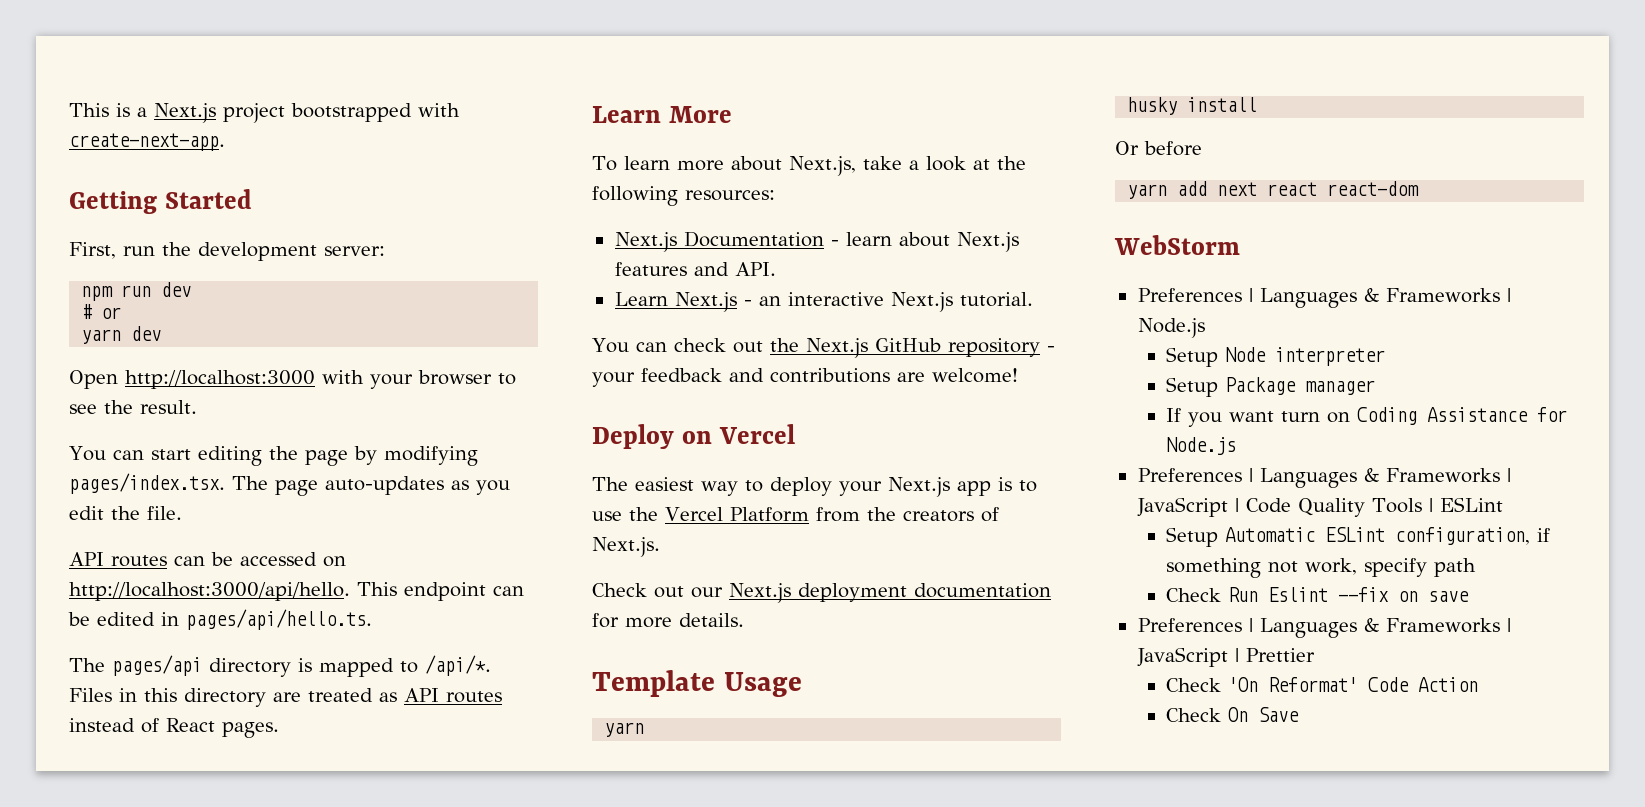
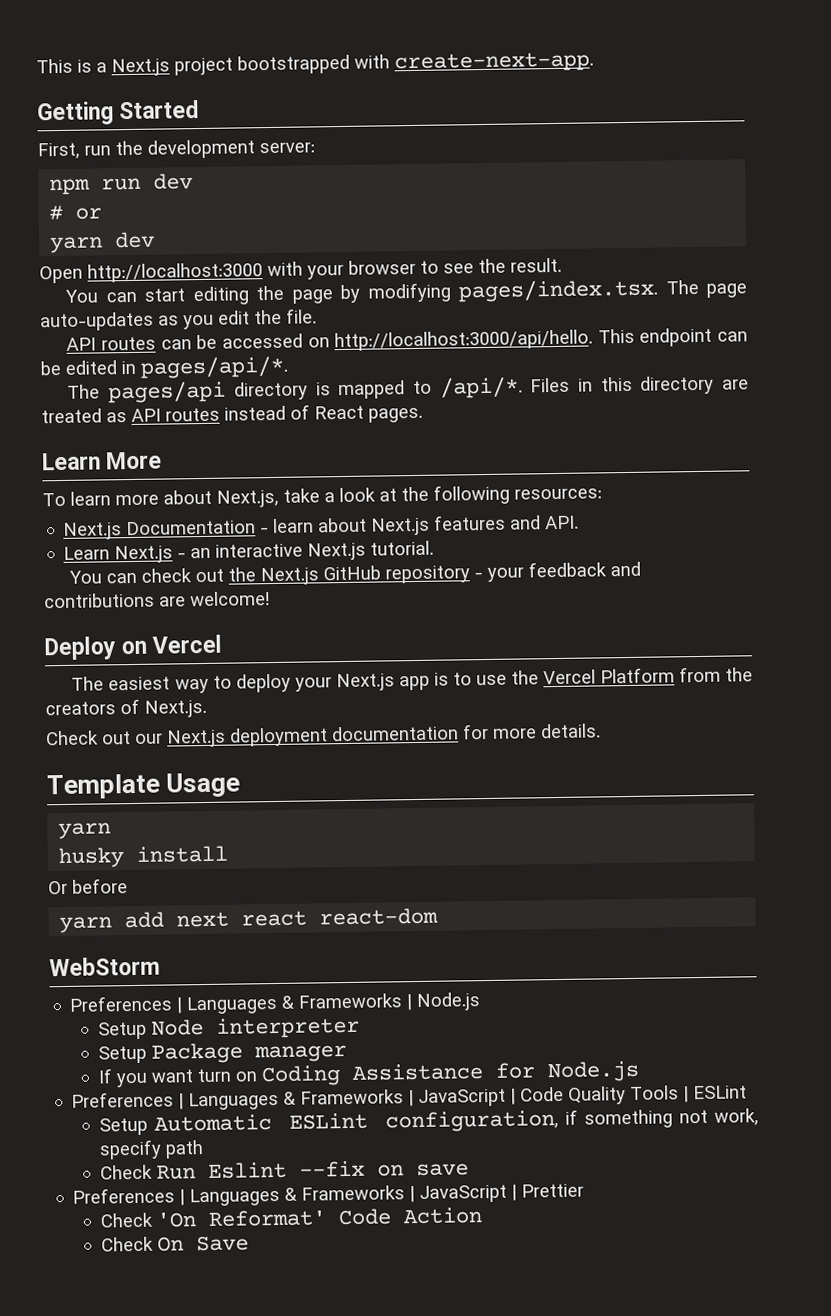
[186,609,372,630] pages/api/hello.ts. -> [140,355,289,379] pages/api/*.

